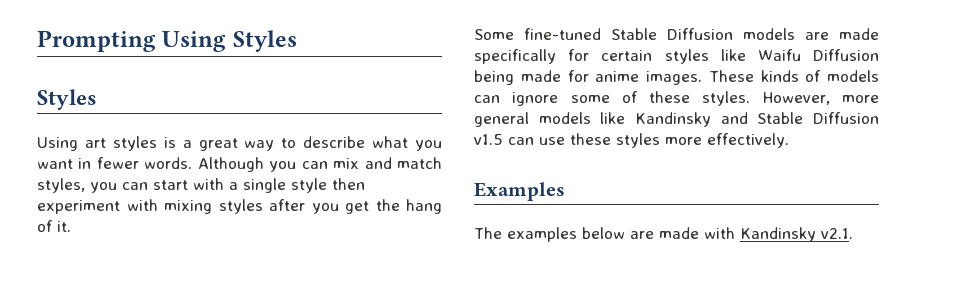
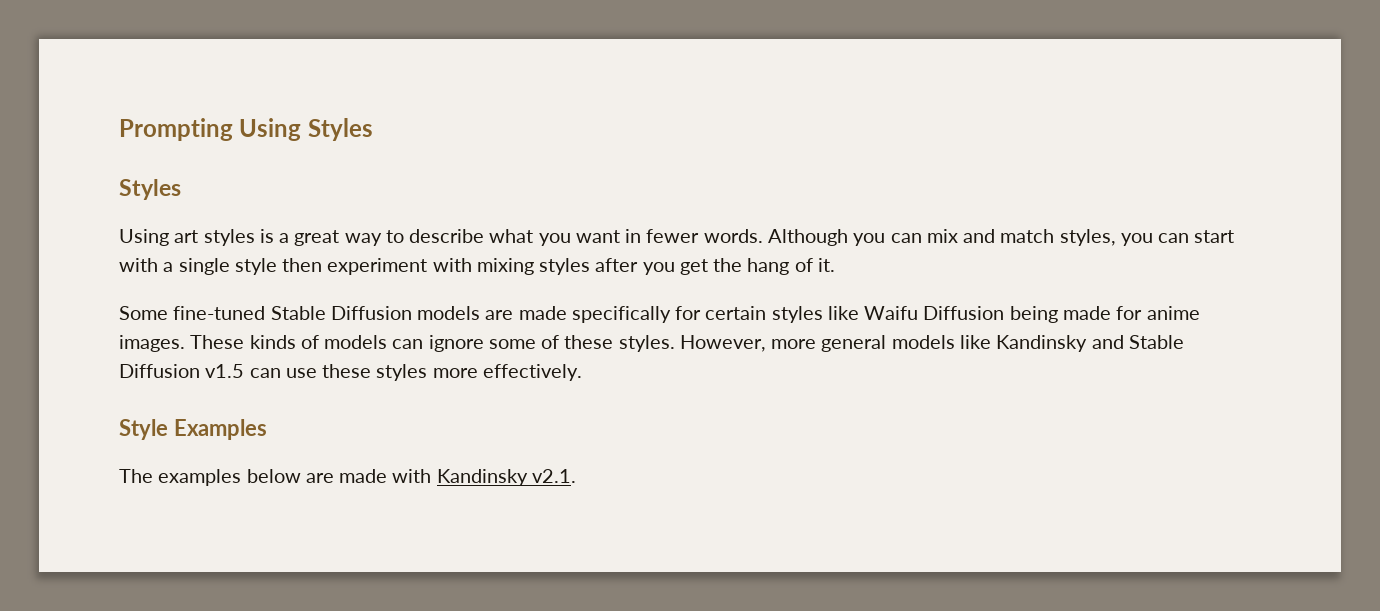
(789, 140) none -> [119,419,168,440] Style

